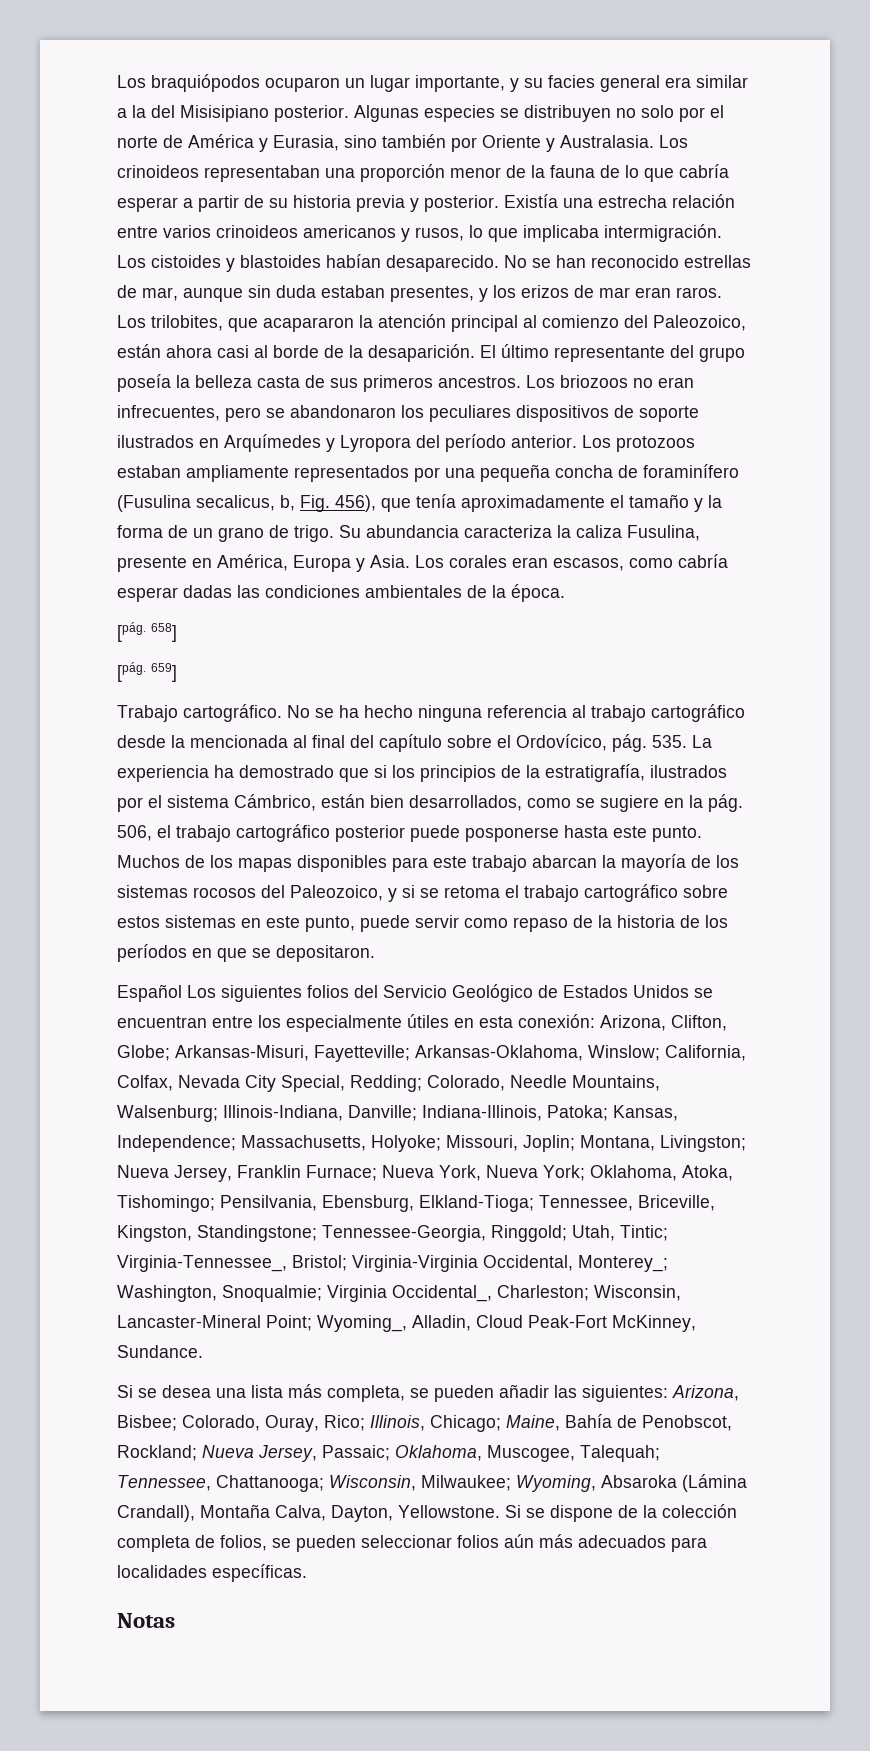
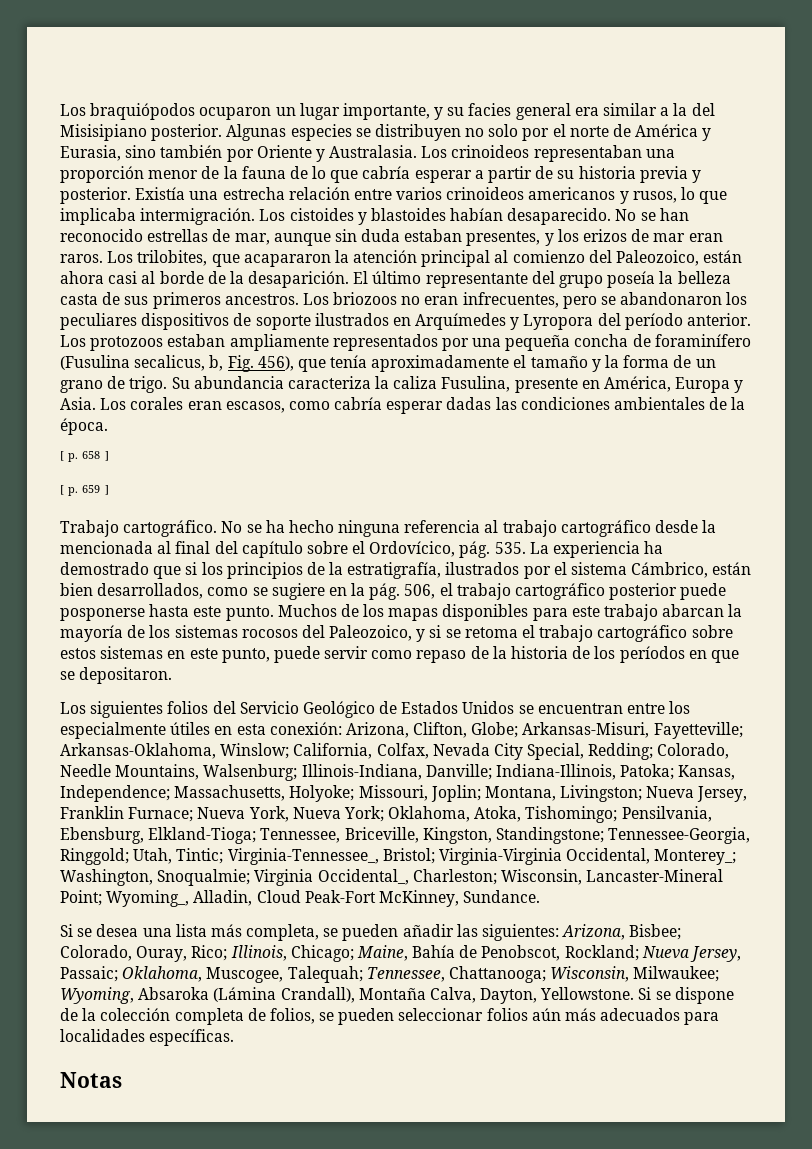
[117,622,177,642] [117,662,177,682] [pág. 658] // [pág. 659] -> [60,451,109,462] [60,485,109,496] [ p. 658 ] // [ p. 659 ]
[117,984,182,1002] Español -> (173, 675) none

